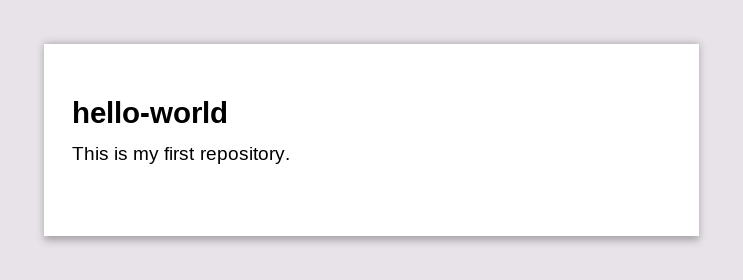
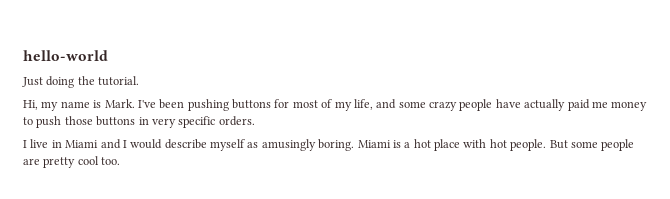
[72,147,290,164] This is my first repository. -> [22,76,140,88] [23,99,648,111] [23,116,255,128] [23,139,635,151] [23,156,121,168] Just doing the tutorial. // Hi, my name is Mark. I've been pushing buttons for most of my life, and some crazy people have actually paid me money to push those buttons in very specific orders. // I live in Miami and I would describe myself as amusingly boring. Miami is a hot place with hot people. But some people are pretty cool too.

